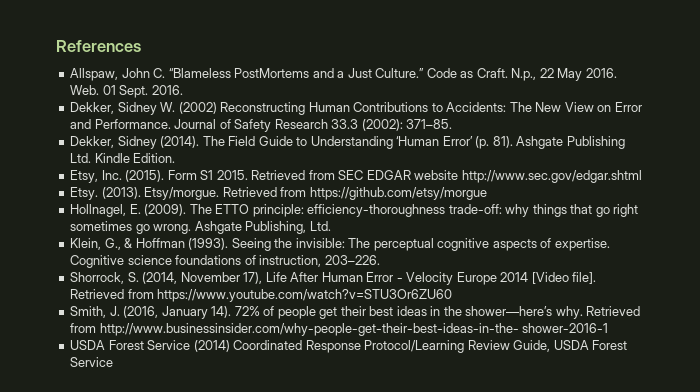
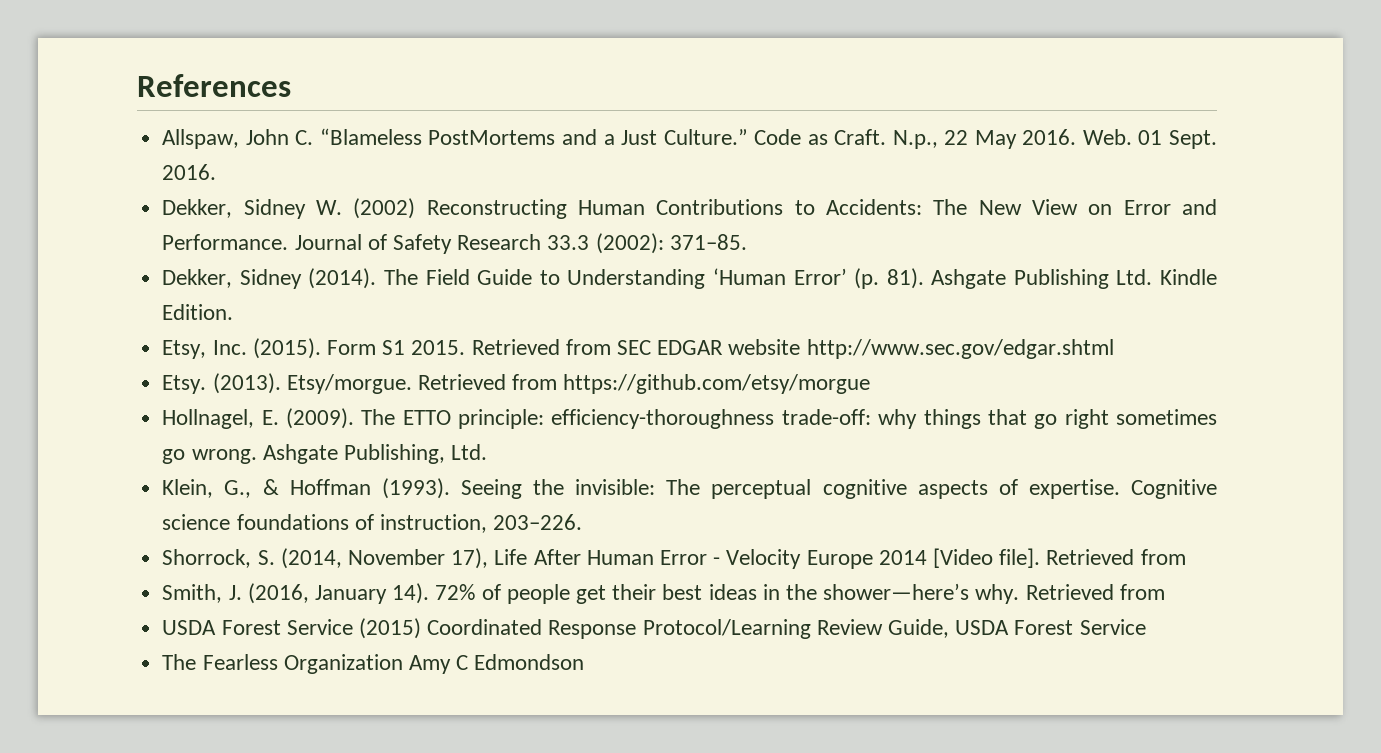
[157,289,453,302] https://www.youtube.com/watch?v=STU3Or6ZU60 -> (1186, 557) none
[99,323,609,336] [70,340,230,352] http://www.businessinsider.com/why-people-get-their-best-ideas-in-the- shower-2016-1 // USDA Forest Service (2014) -> [162,618,421,639] // USDA Forest Service (2015)
(114, 362) none -> [162,654,585,674] // The Fearless Organization Amy C Edmondson

